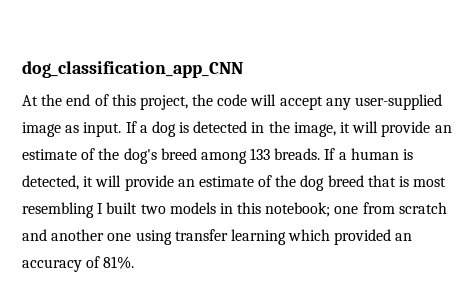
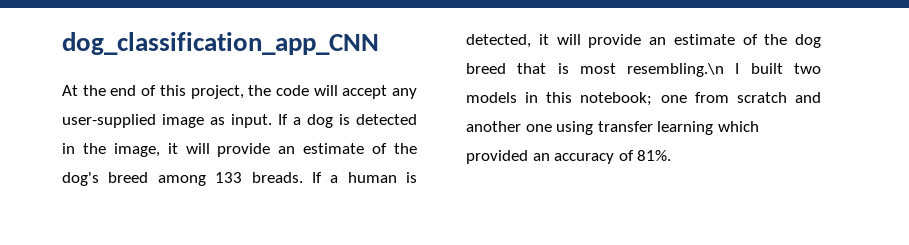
[22,202,94,218] resembling -> [627,63,725,77] resembling.\n

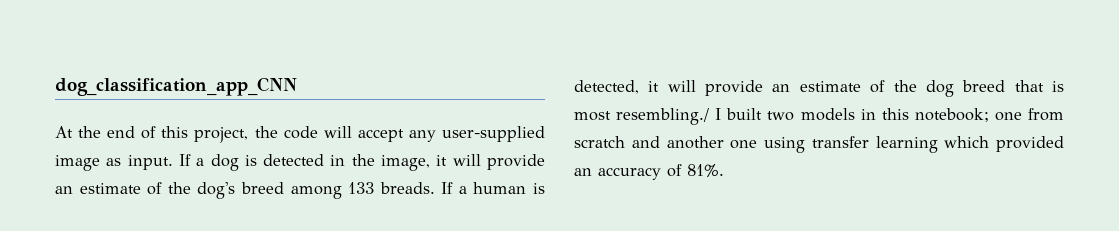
[627,63,725,77] resembling.\n -> [616,108,710,125] resembling./

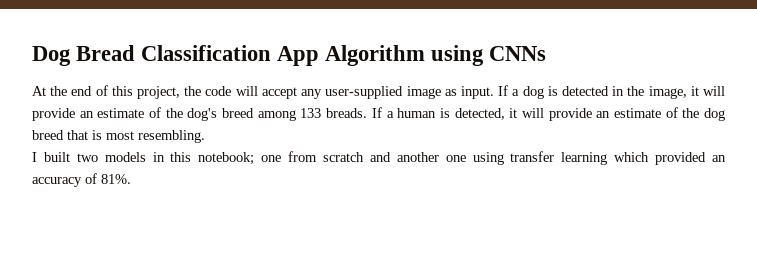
[55,77,297,96] dog_classification_app_CNN -> [32,45,547,66] Dog Bread Classification App Algorithm using CNNs
[616,108,710,125] resembling./ -> [138,130,205,143] resembling. //

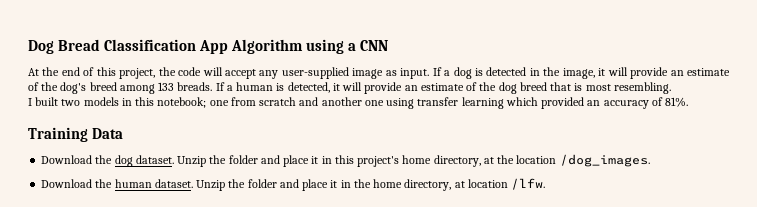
[489,46,547,61] CNNs -> [348,40,389,51] a CNN
(131, 179) none -> [28,127,124,142] [41,154,650,167] [41,178,546,191] // Training Data // Download the dog dataset. Unzip the folder and place it in this project's home directory, at the location /dog_images. // Download the human dataset. Unzip the folder and place it in the home directory, at location /lfw.

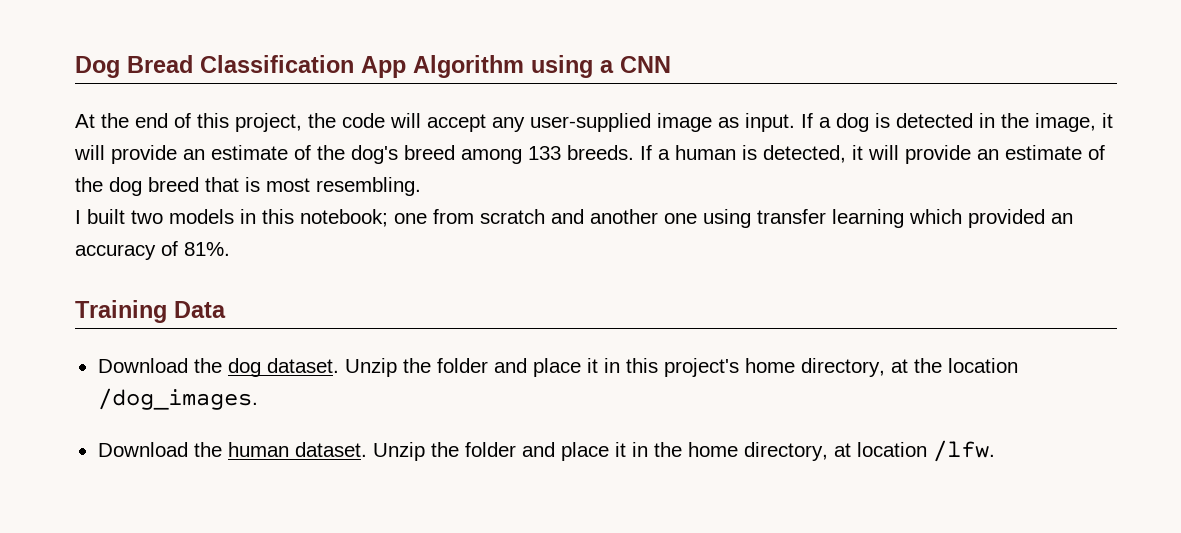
[177,82,213,91] breads. -> [567,145,634,160] breeds.

